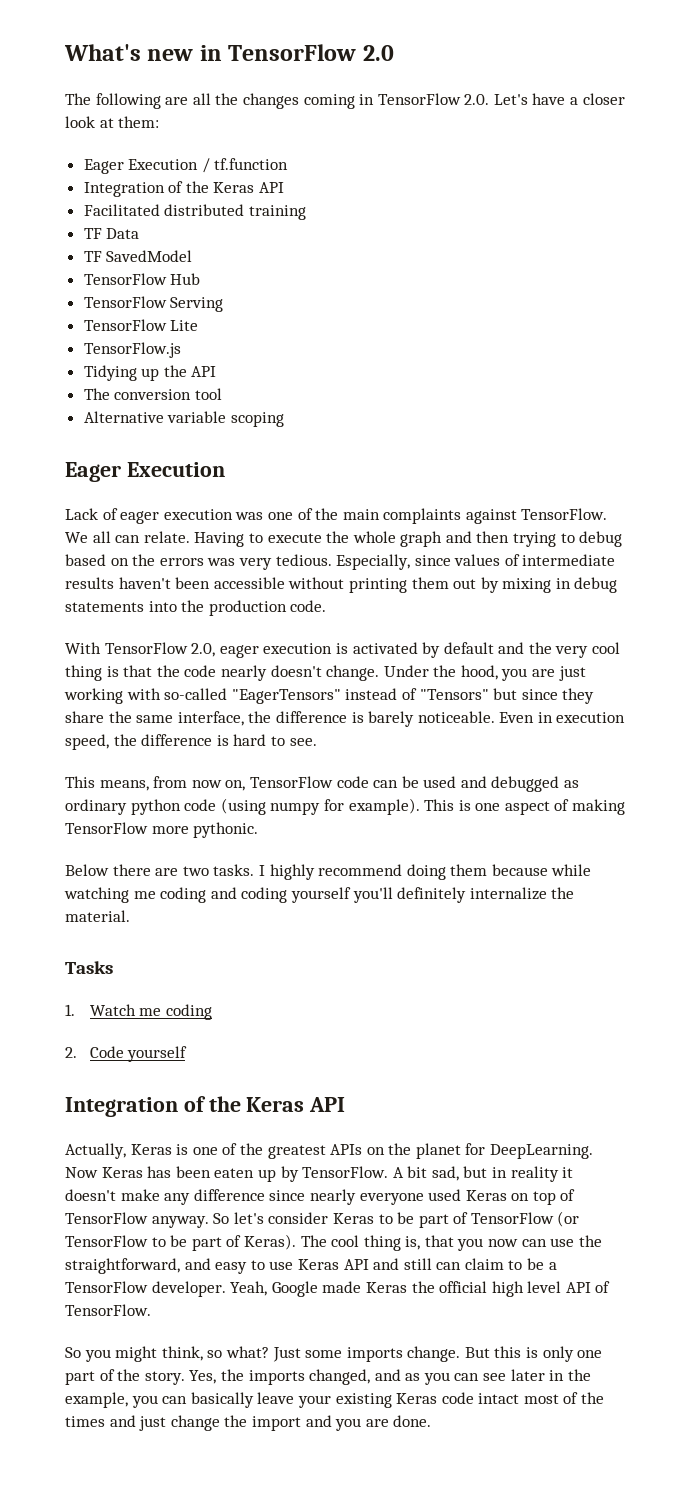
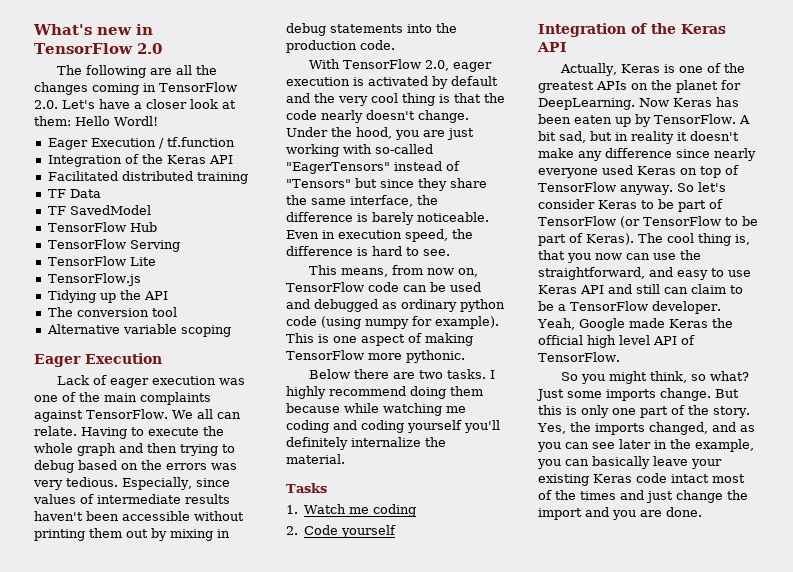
(160, 122) none -> [75,116,158,126] Hello Wordl!

